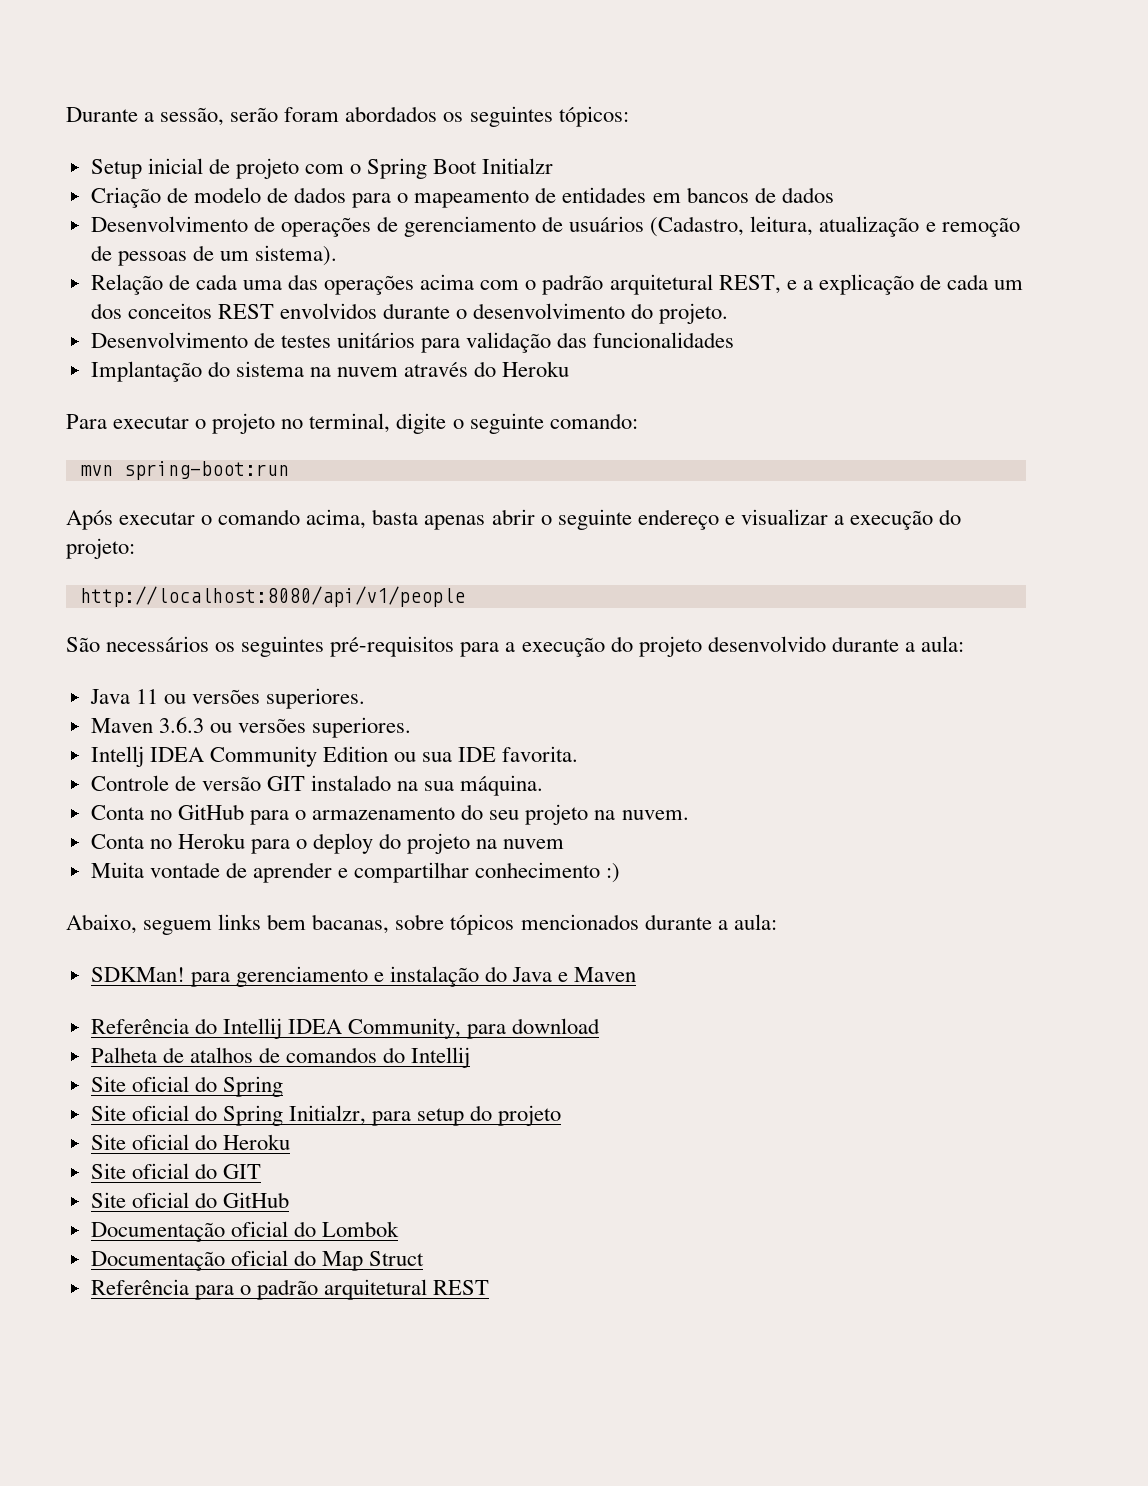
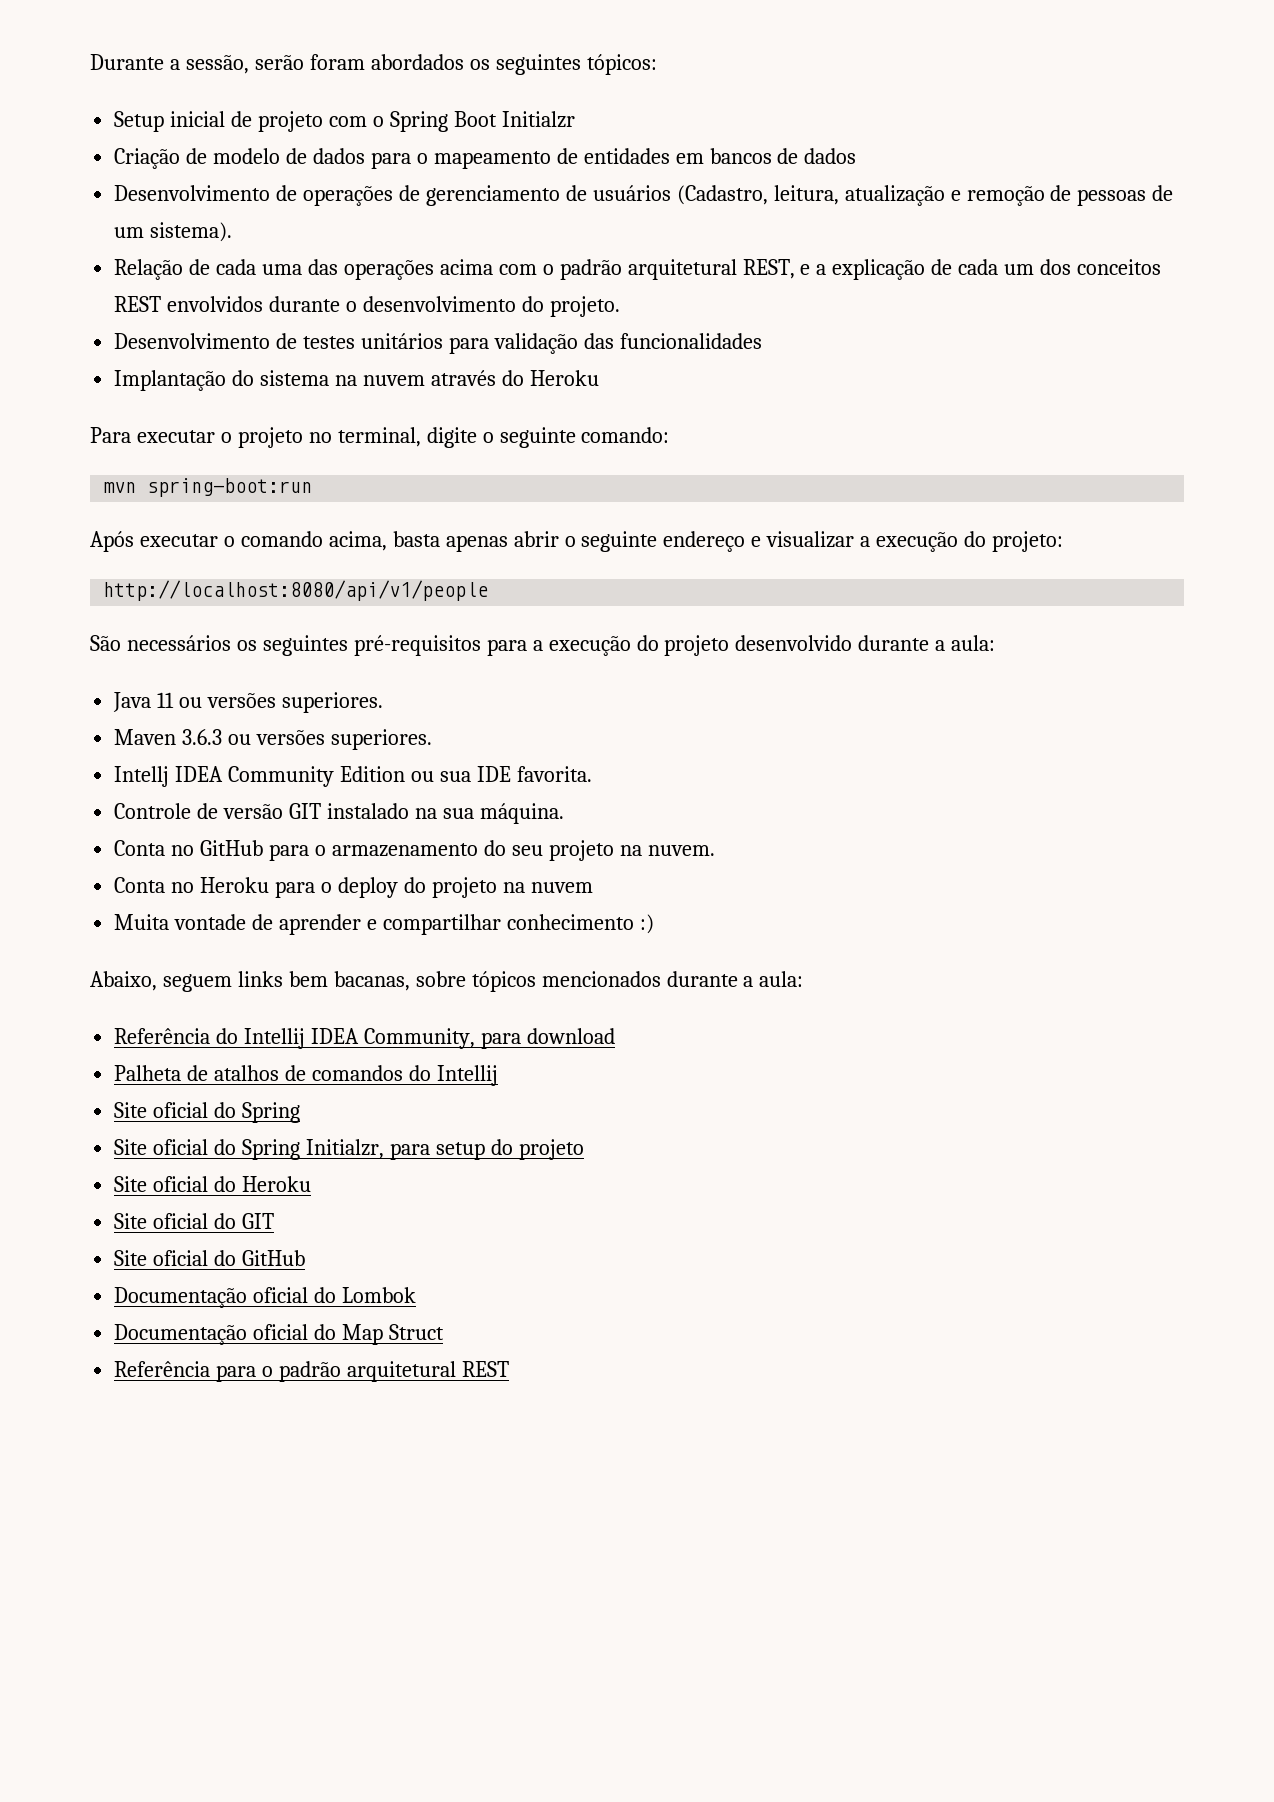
[90,966,637,987] // SDKMan! para gerenciamento e instalação do Java e Maven -> (804, 979) none

